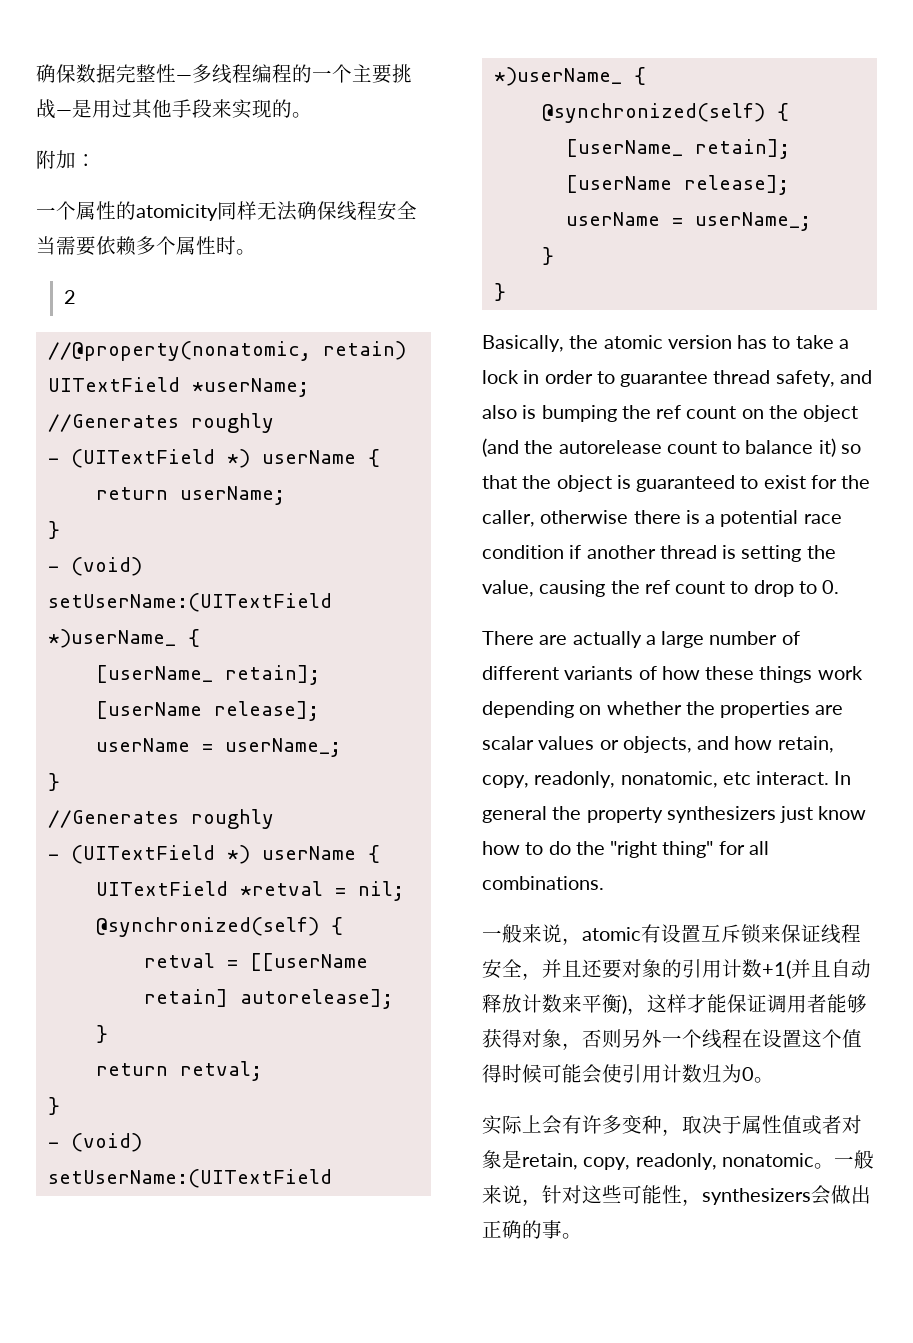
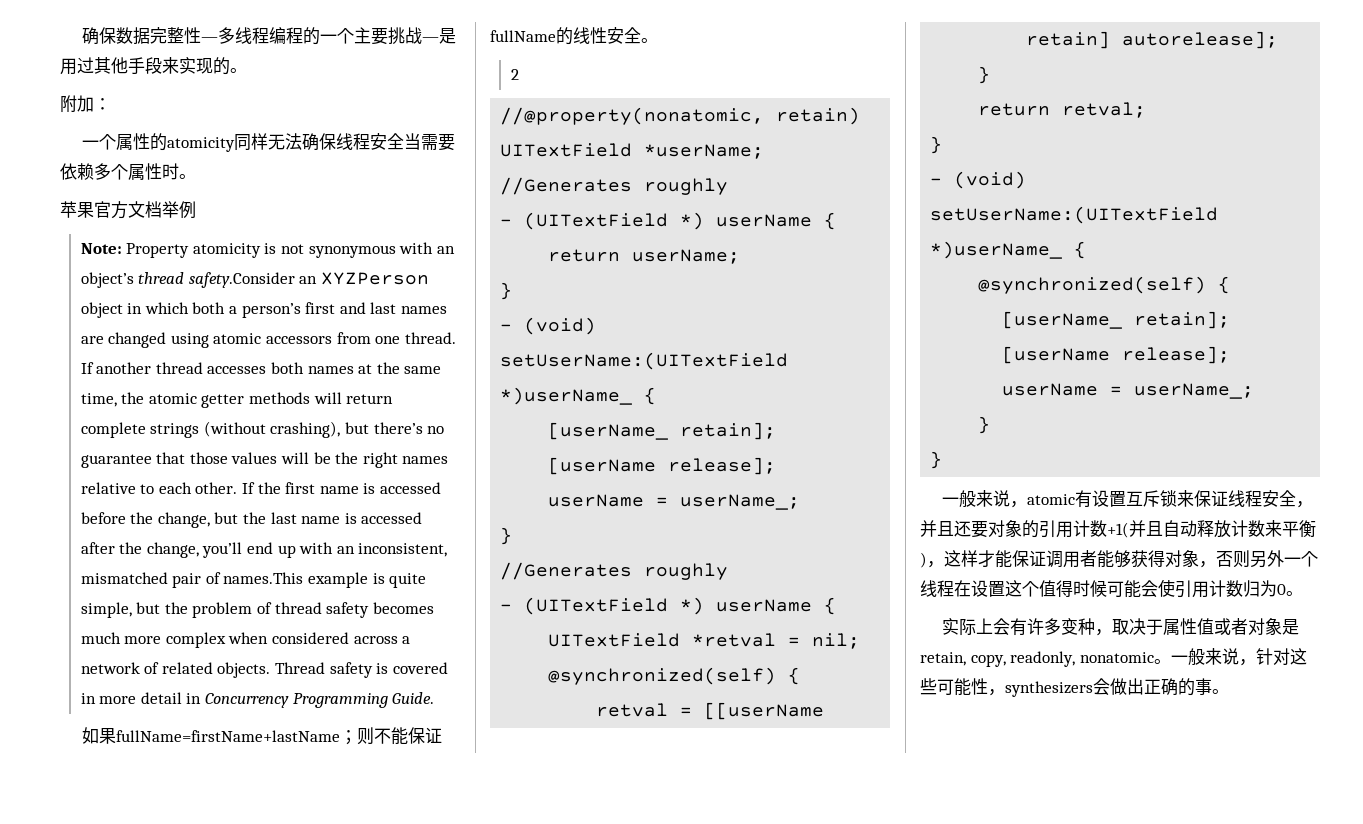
(256, 252) none -> [60,201,196,219] [80,242,455,258] [80,272,430,288] [80,302,447,318] [80,332,456,348] [80,362,442,374] [80,392,394,408] [80,421,445,438] [80,452,449,468] [80,482,441,494] [80,512,423,528] [80,542,448,558] [80,572,427,588] [80,602,434,618] [80,632,411,648] [80,662,448,678] [80,692,435,708] [82,727,443,745] [490,27,658,45] // 苹果官方文档举例 // Note: Property atomicity is not synonymous with an object’s thread safety.Consider an XYZPerson object in which both a person’s first and last names are changed using atomic accessors from one thread. If another thread accesses both names at the same time, the atomic getter methods will return complete strings (without crashing), but there’s no guarantee that those values will be the right names relative to each other. If the first name is accessed before the change, but the last name is accessed after the change, you’ll end up with an inconsistent, mismatched pair of names.This example is quite simple, but the problem of thread safety becomes much more complex when considered across a network of related objects. Thread safety is covered in more detail in Concurrency Programming Guide. // 如果fullName=firstName+lastName；则不能保证fullName的线性安全。
[482,335,849,352] [482,370,872,387] [482,405,859,422] [482,438,861,457] [482,475,871,492] [482,510,842,527] [482,545,836,562] [482,580,840,597] [482,631,800,648] [482,666,863,683] [482,701,844,718] [482,736,834,753] [482,771,852,788] [482,806,867,823] [482,841,769,858] [482,876,604,890] // Basically, the atomic version has to take a lock in order to guarantee thread safety, and also is bumping the ref count on the object (and the autorelease count to balance it) so that the object is guaranteed to exist for the caller, otherwise there is a potential race condition if another thread is setting the value, causing the ref count to drop to 0. // There are actually a large number of different variants of how these things work depending on whether the properties are scalar values or objects, and how retain, copy, readonly, nonatomic, etc interact. In general the property synthesizers just know how to do the "right thing" for all combinations. -> (943, 460) none

